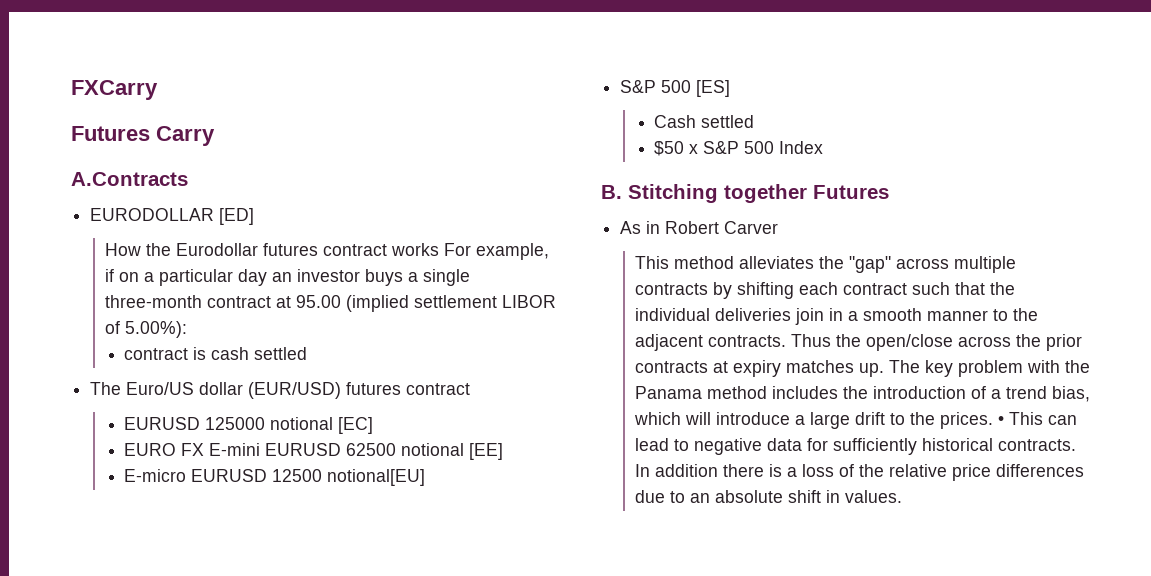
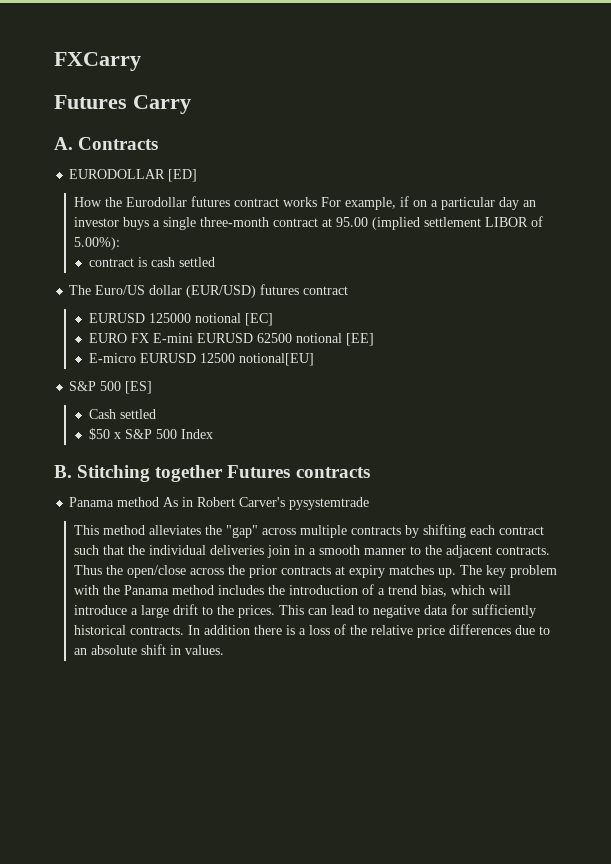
[71,172,188,186] A.Contracts -> [54,137,159,150] A. Contracts
(889, 192) // -> [295,467,370,478] [69,497,160,507] contracts // Panama method
[724,221,779,234] Carver -> [239,497,370,510] Carver's pysystemtrade
[998,416,1005,425] • -> (275, 611) none

